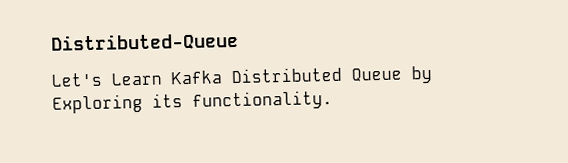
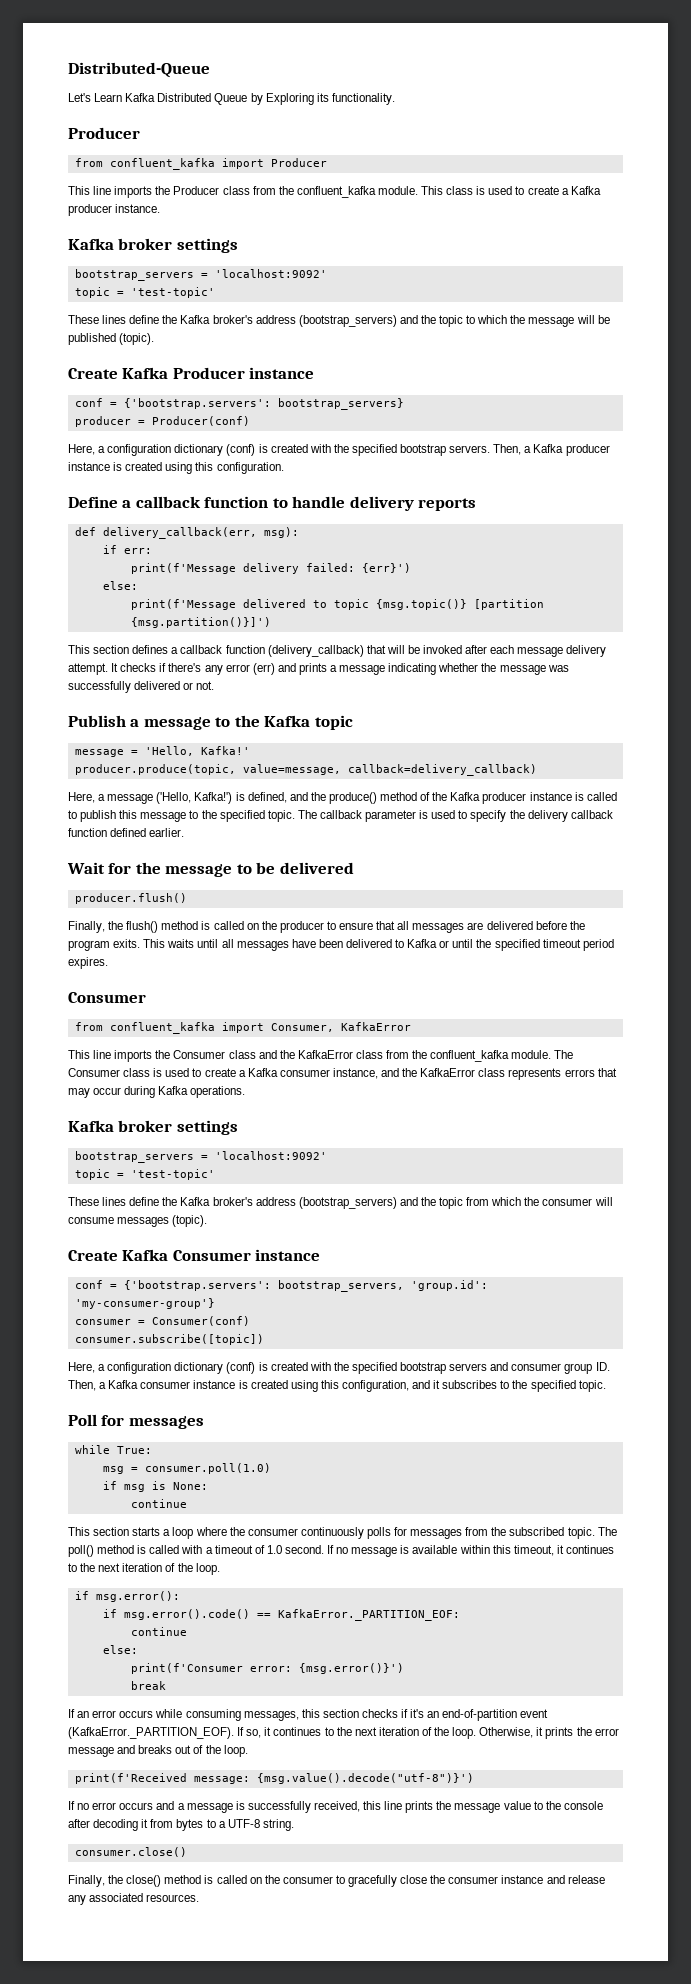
(333, 100) none -> [68,127,140,139] [74,158,327,170] [68,186,601,198] [68,204,161,216] [68,238,238,253] [74,269,327,281] [74,287,215,298] [68,315,610,327] [68,333,155,345] [68,367,315,379] [74,398,404,410] [74,416,250,427] [68,444,610,456] [68,462,284,474] [68,496,477,511] [74,527,299,539] [102,545,152,554] [130,563,411,574] [102,581,138,590] [130,599,544,610] [130,617,271,628] [68,645,607,657] [68,663,569,675] [68,681,215,693] [68,715,353,730] [74,746,250,757] [74,764,537,776] [68,792,617,804] [68,810,613,822] [68,828,185,837] [67,862,354,877] [74,893,187,904] [68,921,585,933] [68,939,614,951] [68,957,108,969] [68,992,146,1003] [74,1022,411,1034] [68,1050,574,1062] [68,1068,617,1080] [68,1086,246,1098] [68,1120,238,1135] [74,1151,327,1163] [74,1169,215,1180] [68,1197,613,1209] [68,1215,208,1227] [68,1249,321,1261] [74,1280,488,1292] [74,1298,215,1309] [74,1316,250,1326] [74,1334,264,1345] [68,1362,610,1374] [68,1380,606,1392] [68,1414,204,1429] [74,1445,152,1454] [102,1463,271,1474] [102,1481,208,1492] [130,1499,187,1508] [68,1527,617,1539] [68,1545,614,1557] [68,1563,220,1575] [74,1591,180,1602] [102,1609,460,1621] [130,1627,187,1636] [102,1645,138,1654] [130,1663,404,1674] [130,1681,166,1690] [68,1709,549,1721] [68,1727,619,1739] [68,1745,248,1757] [74,1773,474,1784] [68,1801,603,1813] [68,1819,294,1831] [74,1847,187,1857] [68,1875,605,1887] [68,1893,200,1905] // Producer // from confluent_kafka import Producer // This line imports the Producer class from the confluent_kafka module. This class is used to create a Kafka producer instance. // Kafka broker settings // bootstrap_servers = 'localhost:9092' // topic = 'test-topic' // These lines define the Kafka broker's address (bootstrap_servers) and the topic to which the message will be published (topic). // Create Kafka Producer instance // conf = {'bootstrap.servers': bootstrap_servers} // producer = Producer(conf) // Here, a configuration dictionary (conf) is created with the specified bootstrap servers. Then, a Kafka producer instance is created using this configuration. // Define a callback function to handle delivery reports // def delivery_callback(err, msg): // if err: // print(f'Message delivery failed: {err}') // else: // print(f'Message delivered to topic {msg.topic()} [partition {msg.partition()}]') // This section defines a callback function (delivery_callback) that will be invoked after each message delivery attempt. It checks if there's any error (err) and prints a message indicating whether the message was successfully delivered or not. // Publish a message to the Kafka topic // message = 'Hello, Kafka!' // producer.produce(topic, value=message, callback=delivery_callback) // Here, a message ('Hello, Kafka!') is defined, and the produce() method of the Kafka producer instance is called to publish this message to the specified topic. The callback parameter is used to specify the delivery callback function defined earlier. // Wait for the message to be delivered // producer.flush() // Finally, the flush() method is called on the producer to ensure that all messages are delivered before the program exits. This waits until all messages have been delivered to Kafka or until the specified timeout period expires. // Consumer // from confluent_kafka import Consumer, KafkaError // This line imports the Consumer class and the KafkaError class from the confluent_kafka module. The Consumer class is used to create a Kafka consumer instance, and the KafkaError class represents errors that may occur during Kafka operations. // Kafka broker settings // bootstrap_servers = 'localhost:9092' // topic = 'test-topic' // These lines define the Kafka broker's address (bootstrap_servers) and the topic from which the consumer will consume messages (topic). // Create Kafka Consumer instance // conf = {'bootstrap.servers': bootstrap_servers, 'group.id': 'my-consumer-group'} // consumer = Consumer(conf) // consumer.subscribe([topic]) // Here, a configuration dictionary (conf) is created with the specified bootstrap servers and consumer group ID. Then, a Kafka consumer instance is created using this configuration, and it subscribes to the specified topic. // Poll for messages // while True: // msg = consumer.poll(1.0) // if msg is None: // continue // This section starts a loop where the consumer continuously polls for messages from the subscribed topic. The poll() method is called with a timeout of 1.0 second. If no message is available within this timeout, it continues to the next iteration of the loop. // if msg.error(): // if msg.error().code() == KafkaError._PARTITION_EOF: // continue // else: // print(f'Consumer error: {msg.error()}') // break // If an error occurs while consuming messages, this section checks if it's an end-of-partition event (KafkaError._PARTITION_EOF). If so, it continues to the next iteration of the loop. Otherwise, it prints the error message and breaks out of the loop. // print(f'Received message: {msg.value().decode("utf-8")}') // If no error occurs and a message is successfully received, this line prints the message value to the console after decoding it from bytes to a UTF-8 string. // consumer.close() // Finally, the close() method is called on the consumer to gracefully close the consumer instance and release any associated resources.

